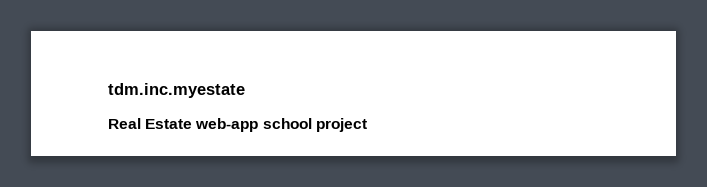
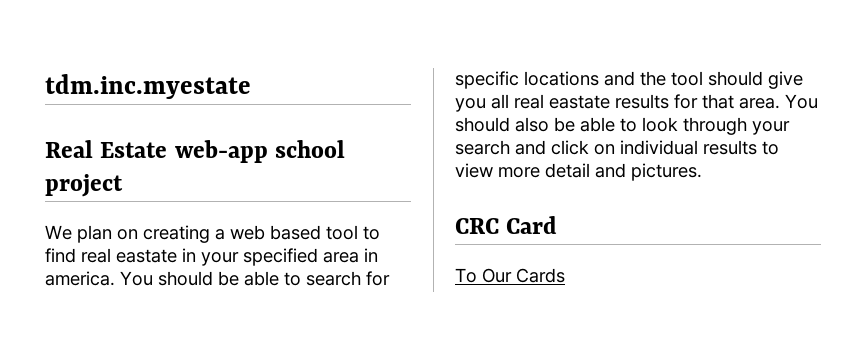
(367, 125) none -> [45,225,380,243] [45,248,378,266] [45,271,390,286] [455,71,803,89] [455,94,818,112] [455,117,790,135] [455,140,779,155] [455,163,702,181] [455,216,558,234] [455,268,565,283] // We plan on creating a web based tool to find real eastate in your specified area in america. You should be able to search for specific locations and the tool should give you all real eastate results for that area. You should also be able to look through your search and click on individual results to view more detail and pictures. // CRC Card // To Our Cards

